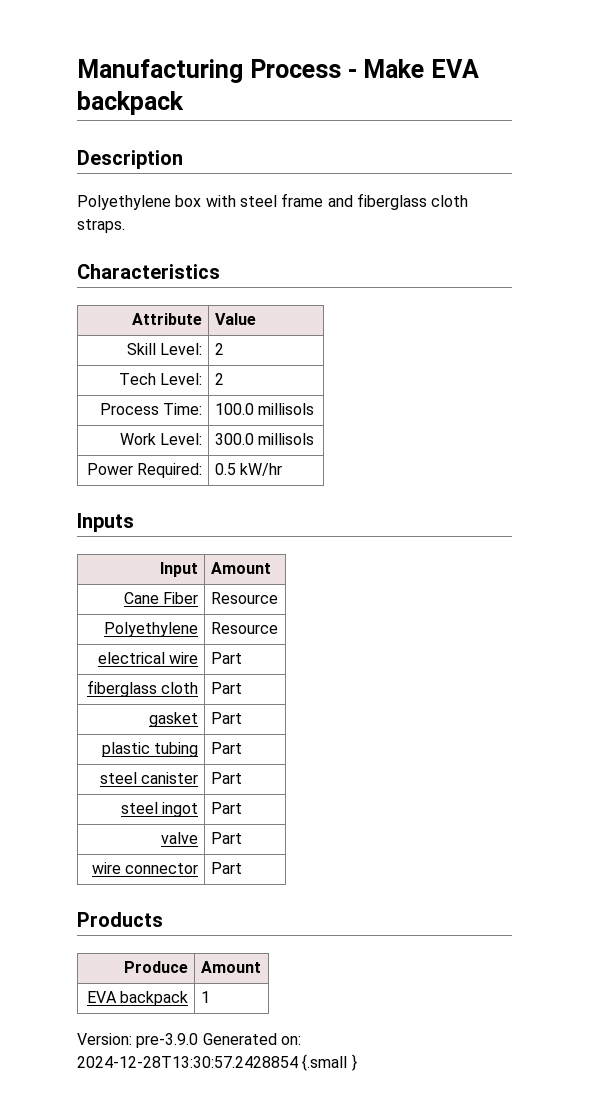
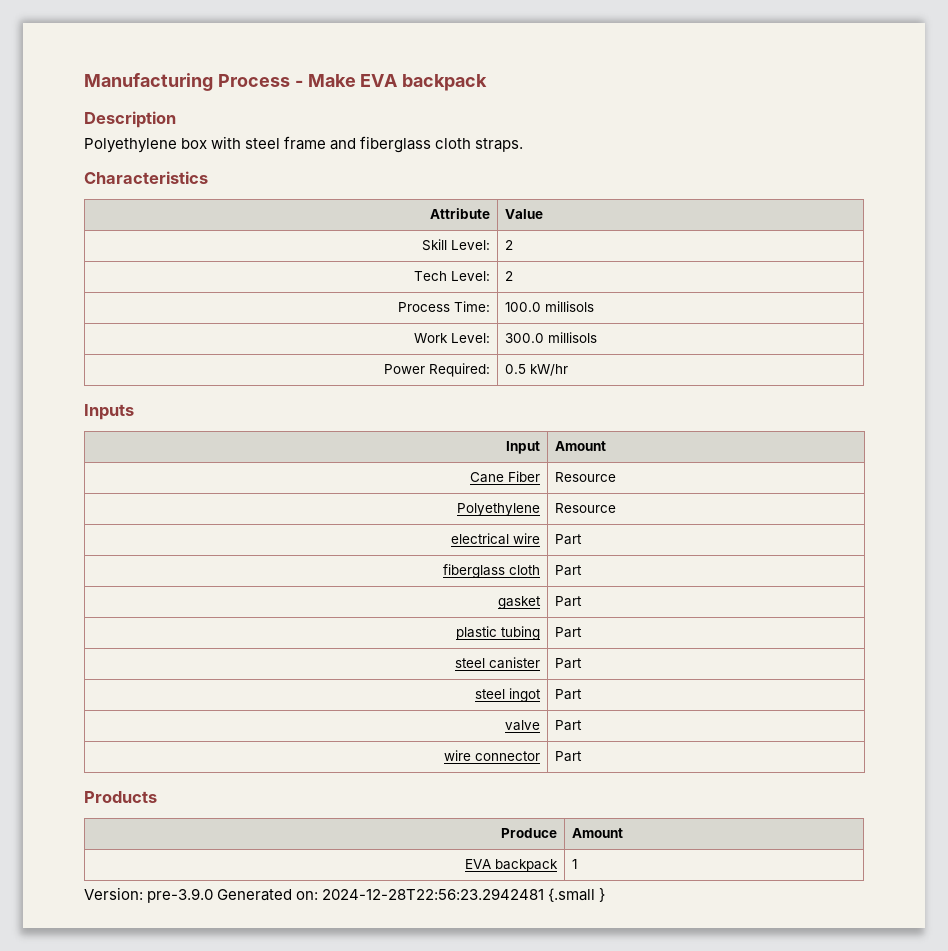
[77,1056,298,1068] 2024-12-28T13:30:57.2428854 -> [322,888,545,900] 2024-12-28T22:56:23.2942481

